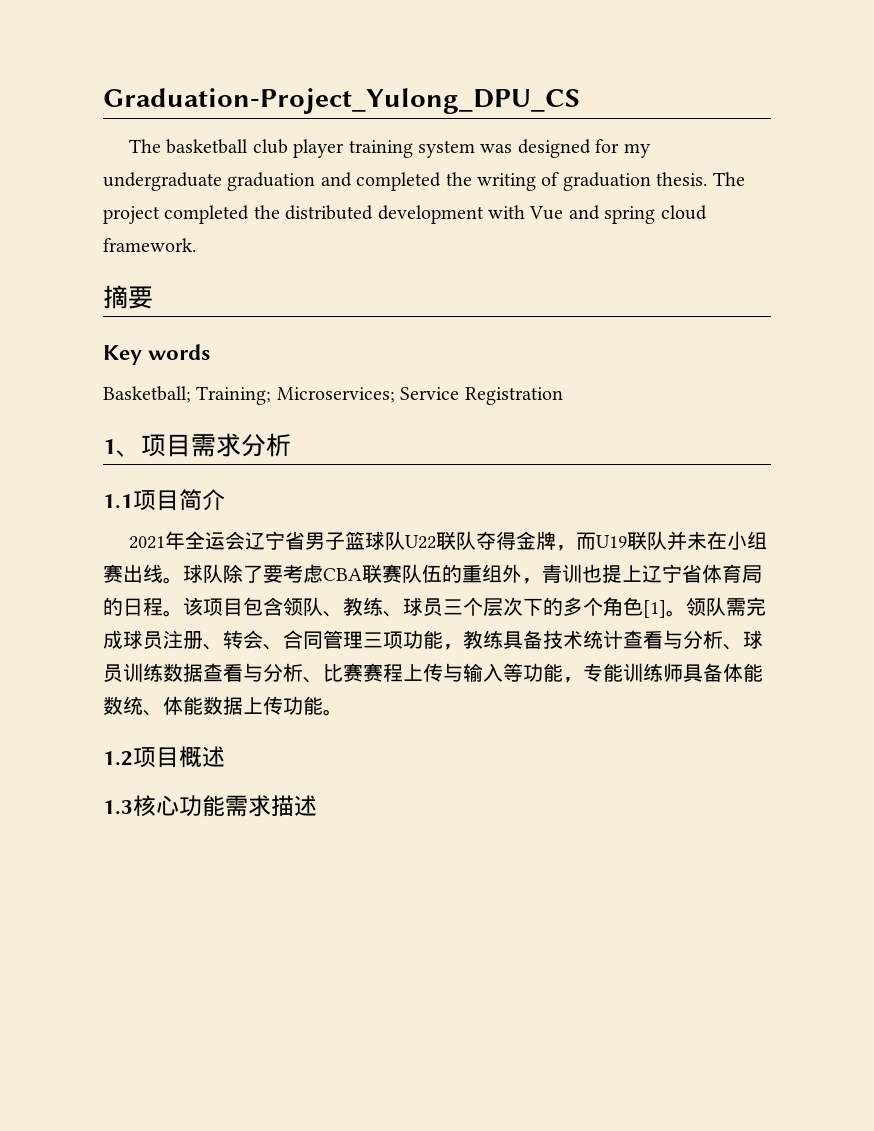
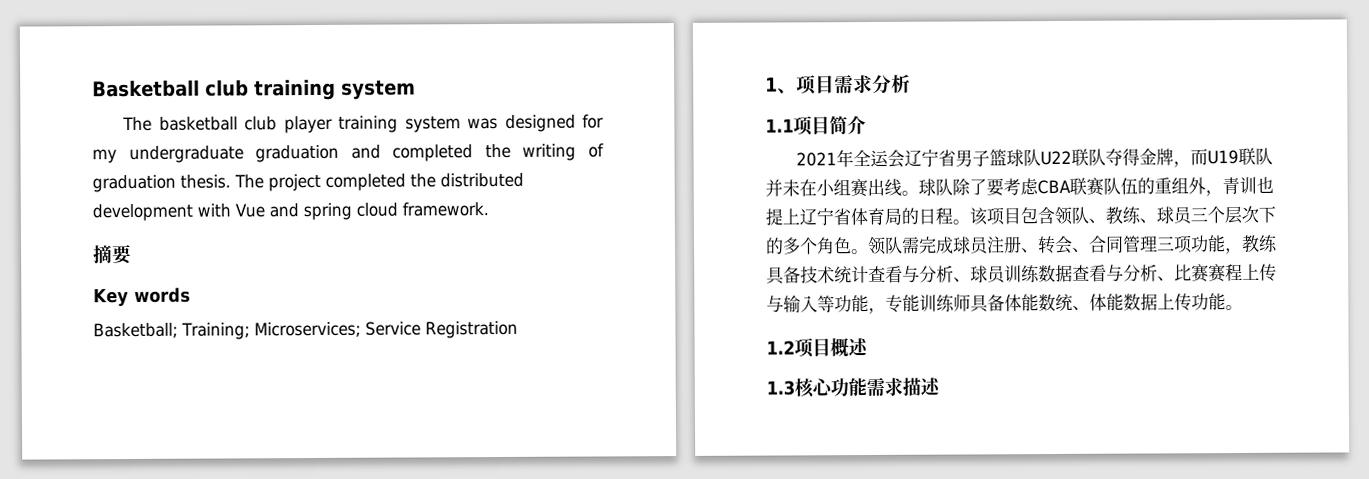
[103,88,580,114] Graduation-Project_Yulong_DPU_CS -> [92,78,416,101] Basketball club training system
[643,600,666,618] [1] -> (852, 246) none

